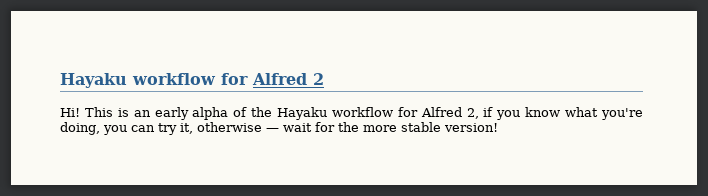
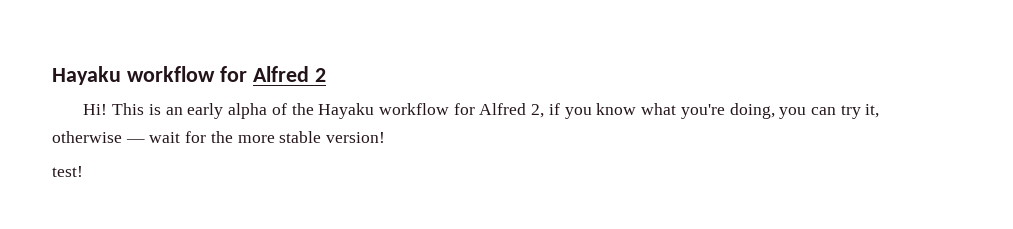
(498, 127) none -> [52,166,83,177] // test!

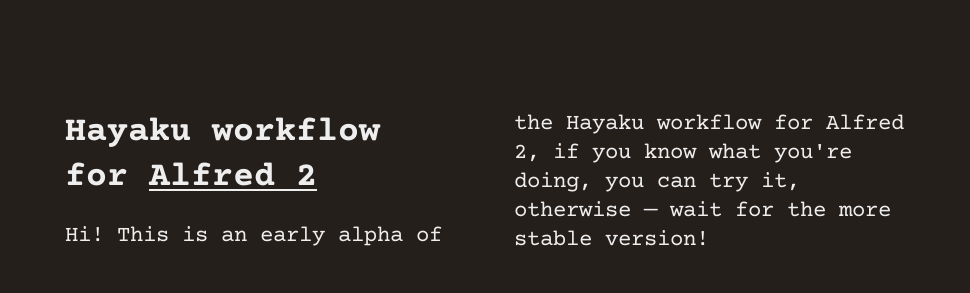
[52,166,83,177] // test! -> (709, 238) none

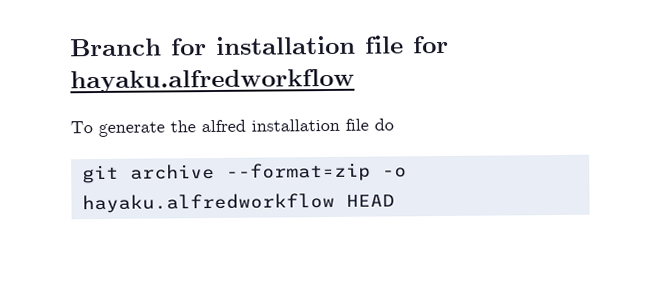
[65,117,381,148] [65,162,317,186] [65,226,442,246] [514,114,904,134] [514,143,852,163] [514,172,800,192] [514,201,891,217] [514,230,709,246] Hayaku workflow for Alfred 2 // Hi! This is an early alpha of the Hayaku workflow for Alfred 2, if you know what you're doing, you can try it, otherwise — wait for the more stable version! -> [70,35,449,57] [70,68,355,94] [70,118,394,138] [81,162,407,184] [81,192,395,214] Branch for installation file for hayaku.alfredworkflow // To generate the alfred installation file do // git archive --format=zip -o hayaku.alfredworkflow HEAD

